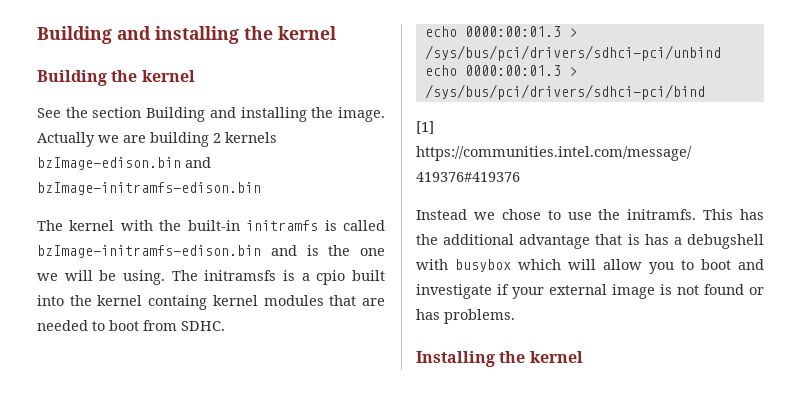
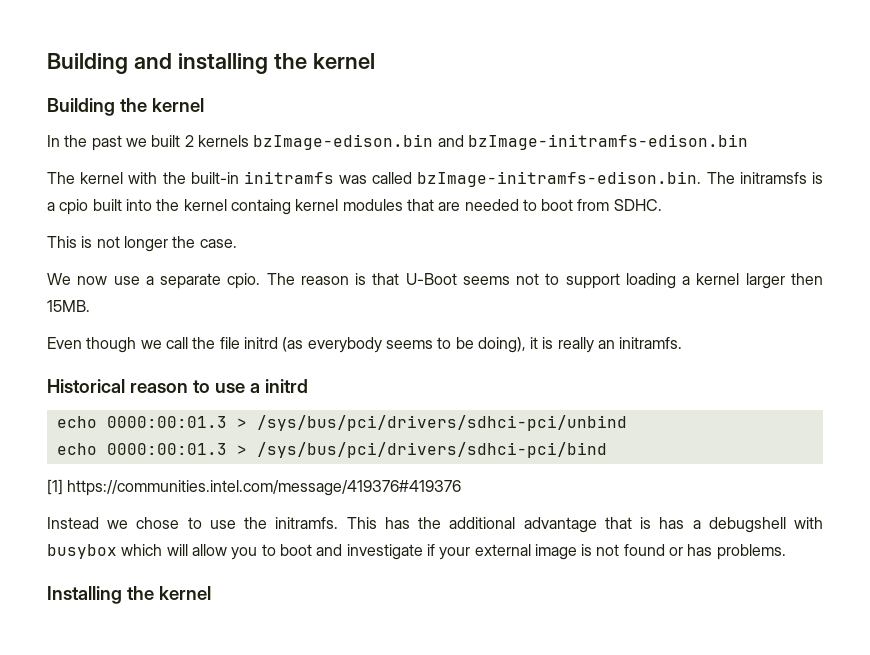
[37,107,385,122] [37,132,209,147] See the section Building and installing the image. Actually we are building -> [47,135,181,151] In the past we built
[324,220,385,231] [37,245,385,258] [37,270,165,285] is called bzImage-initramfs-edison.bin and is the one we will be using. -> [339,171,702,187] was called bzImage-initramfs-edison.bin.
(225, 326) none -> [47,236,237,252] [47,273,824,289] [47,300,90,312] [47,337,683,353] [47,379,308,393] // This is not longer the case. // We now use a separate cpio. The reason is that U-Boot seems not to support loading a kernel larger then 15MB. // Even though we call the file initrd (as everybody seems to be doing), it is really an initramfs. // Historical reason to use a initrd

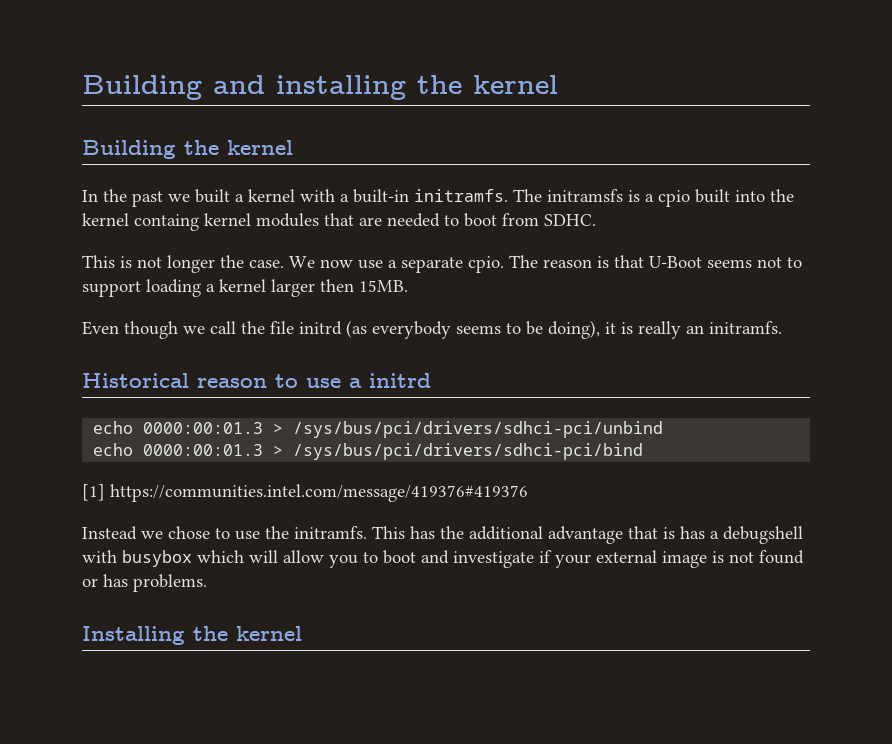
[184,134,748,150] [47,171,702,187] 2 kernels bzImage-edison.bin and bzImage-initramfs-edison.bin // The kernel with the built-in initramfs was called bzImage-initramfs-edison.bin. -> [235,189,508,203] a kernel with a built-in initramfs.
(237, 243) // -> (284, 264) none

